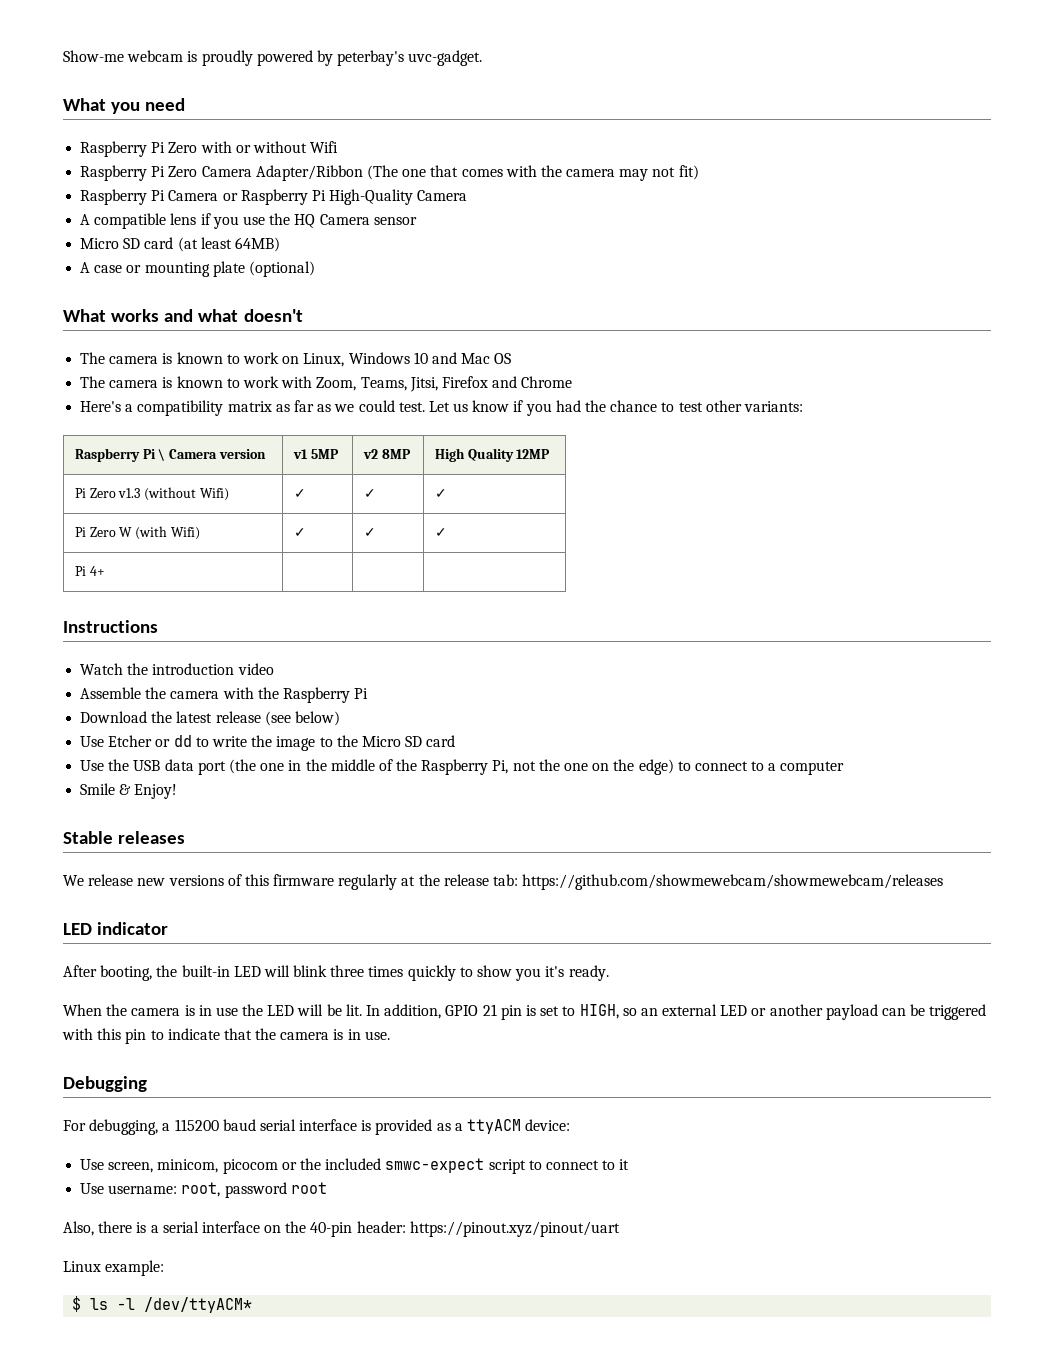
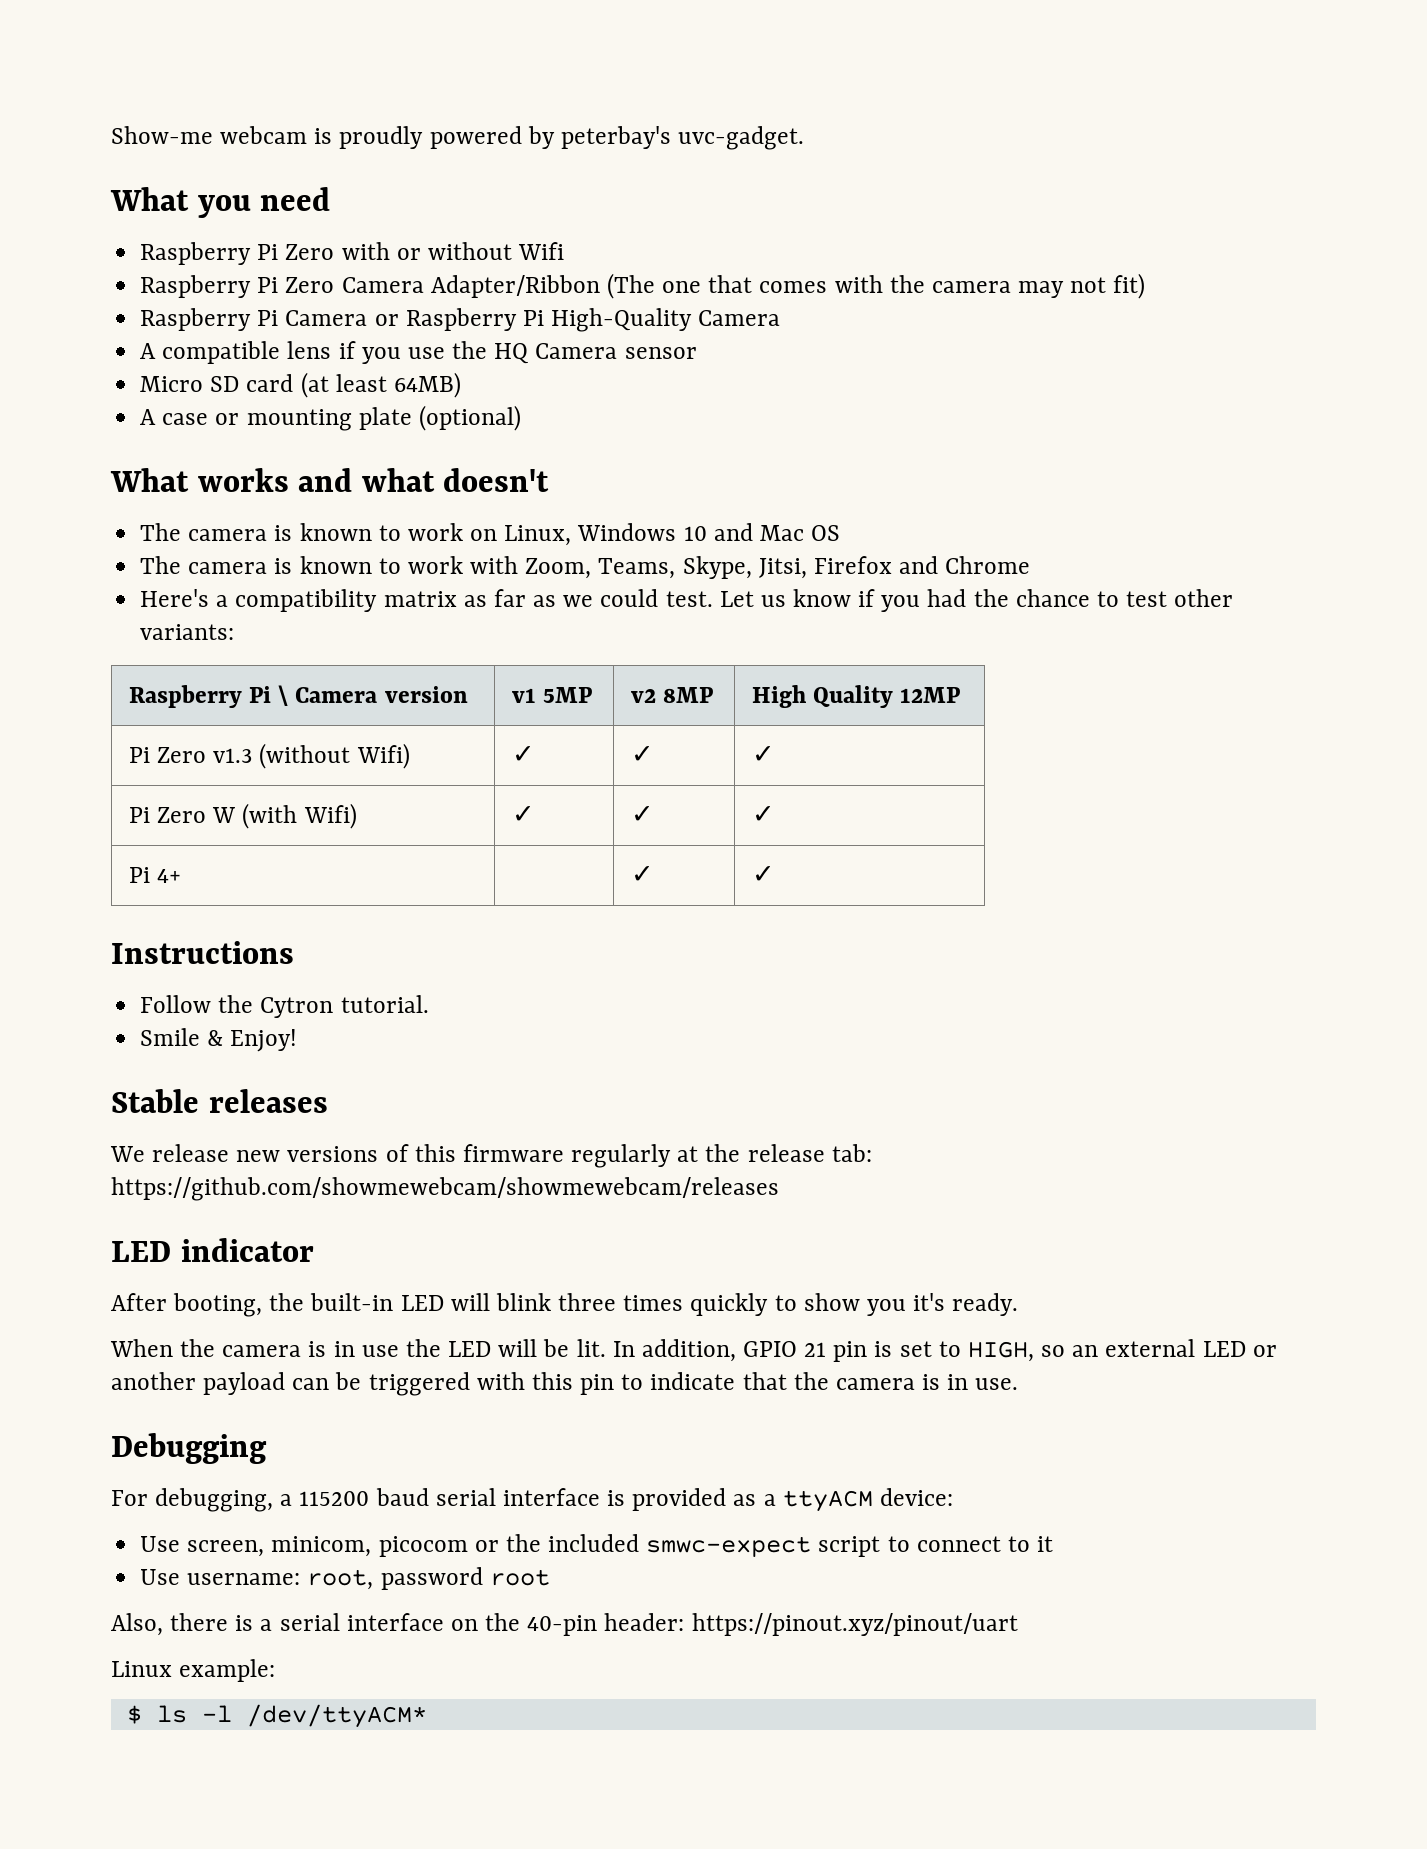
(407, 384) none -> [682,556,752,579] Skype,
(105, 571) | -> [630,866,654,883] [751,866,775,883] ✓ | ✓
[80,663,274,675] [80,687,369,703] [80,711,340,726] [80,735,456,751] [80,759,845,775] Watch the introduction video // Assemble the camera with the Raspberry Pi // Download the latest release (see below) // Use Etcher or dd to write the image to the Micro SD card // Use the USB data port (the one in the middle of the Raspberry Pi, not the one on the edge) to connect to a computer -> [140,995,429,1018] Follow the Cytron tutorial.

